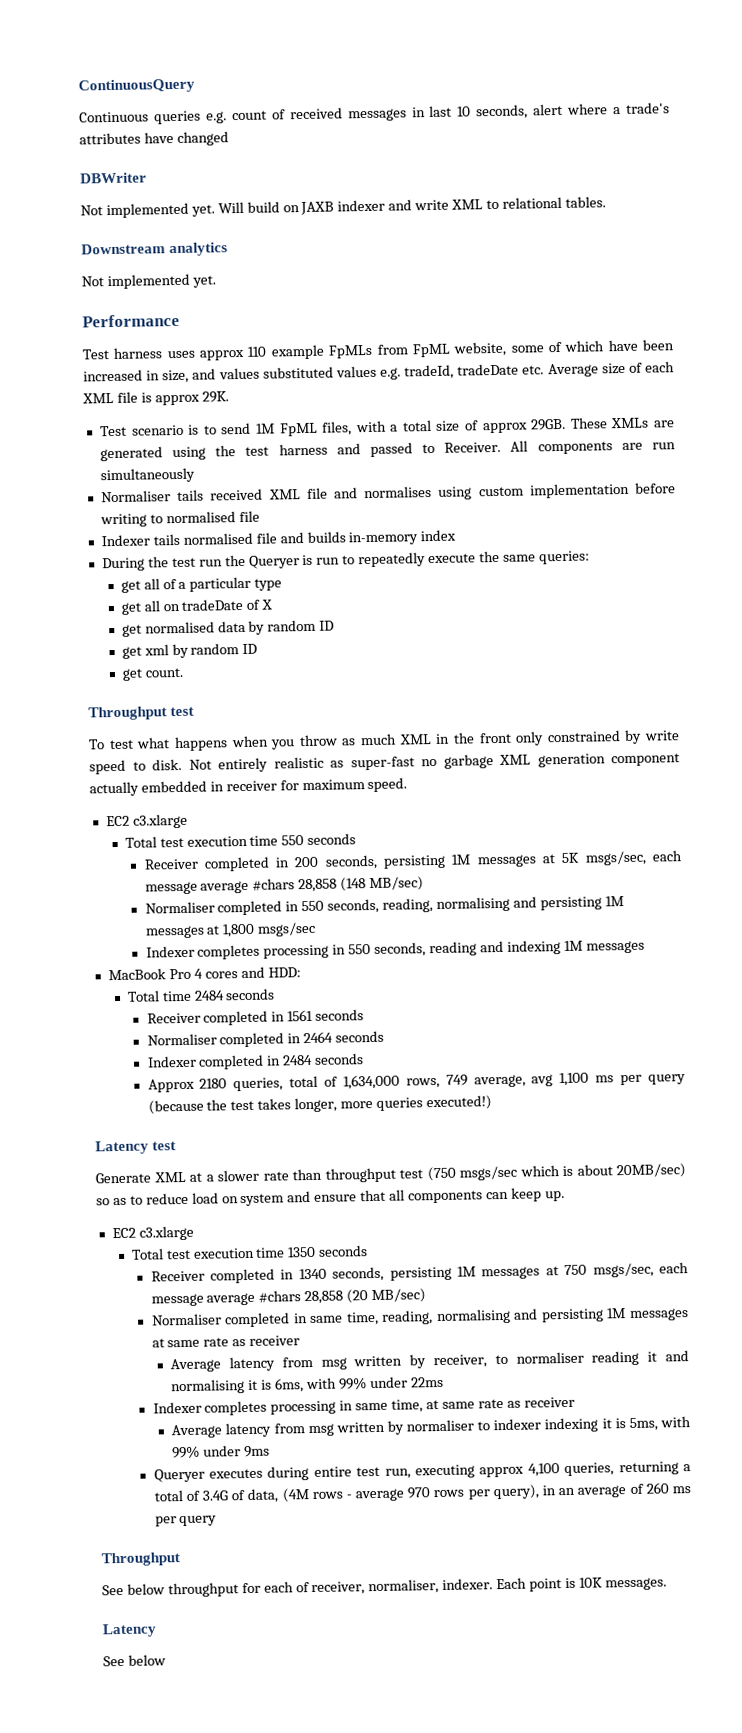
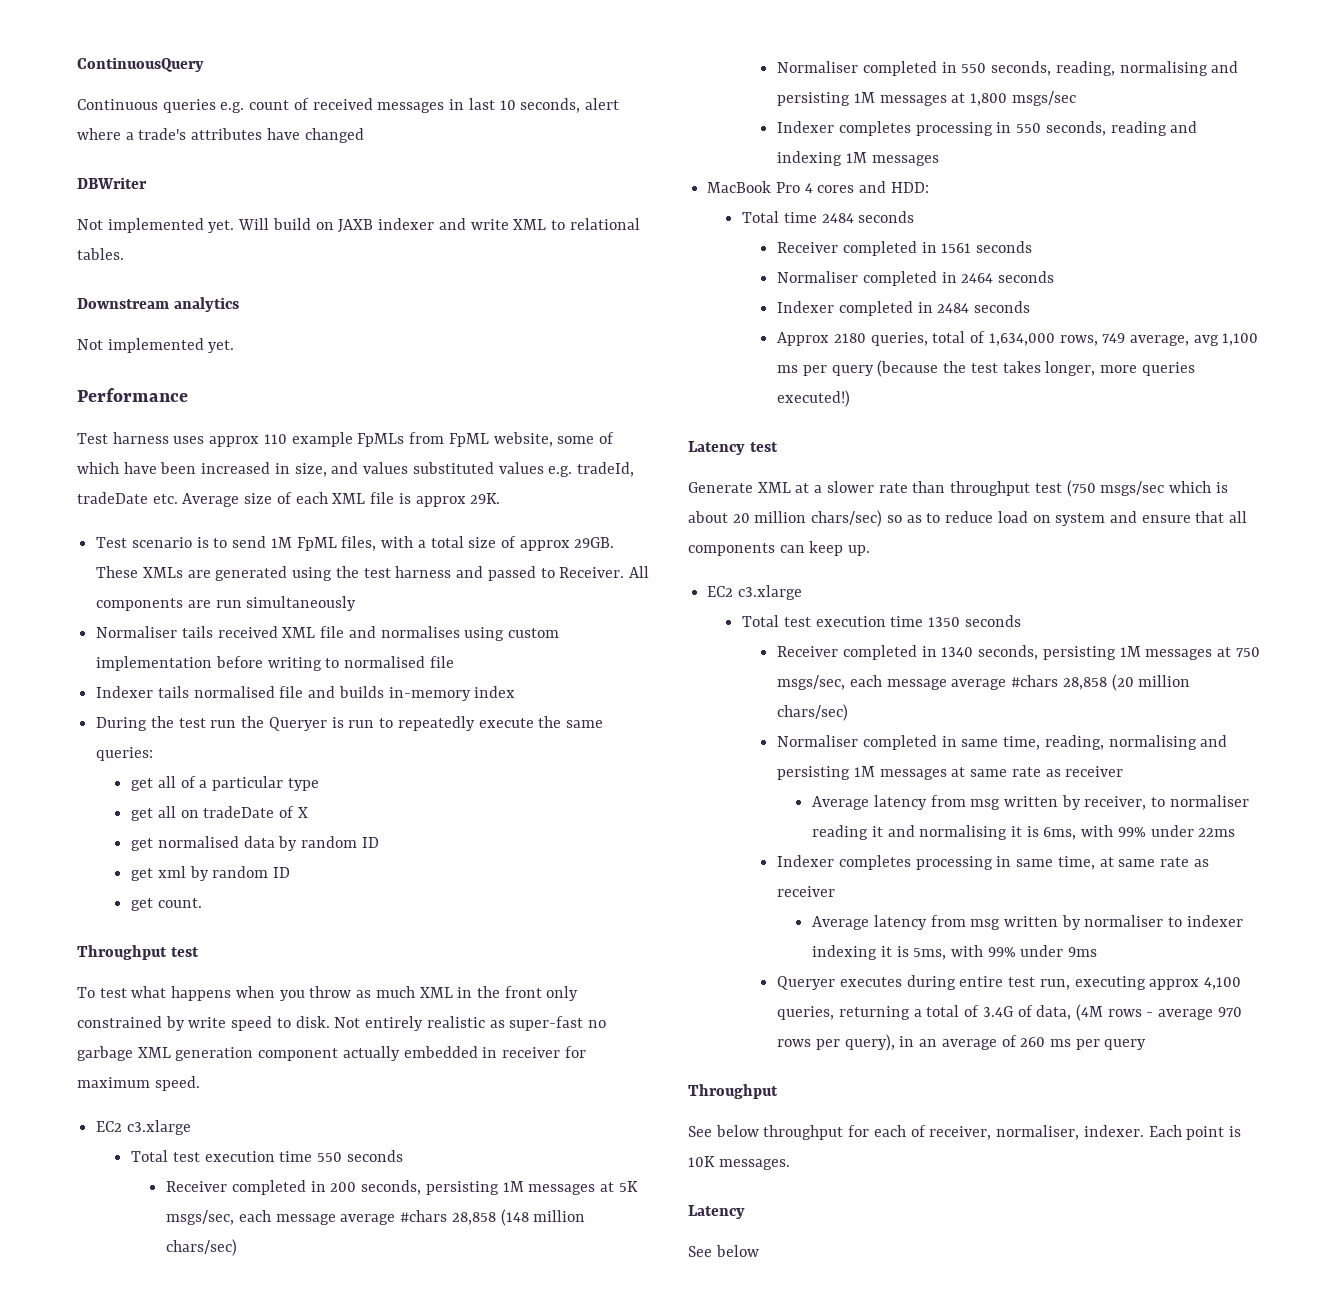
[369,876,425,892] MB/sec) -> [533,1210,586,1222] [166,1239,238,1256] million chars/sec)
[616,1163,686,1179] 20MB/sec) -> [732,510,883,527] 20 million chars/sec)
[371,1288,427,1304] MB/sec) -> [1138,675,1191,687] [777,704,849,721] million chars/sec)

